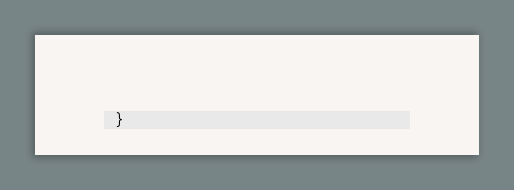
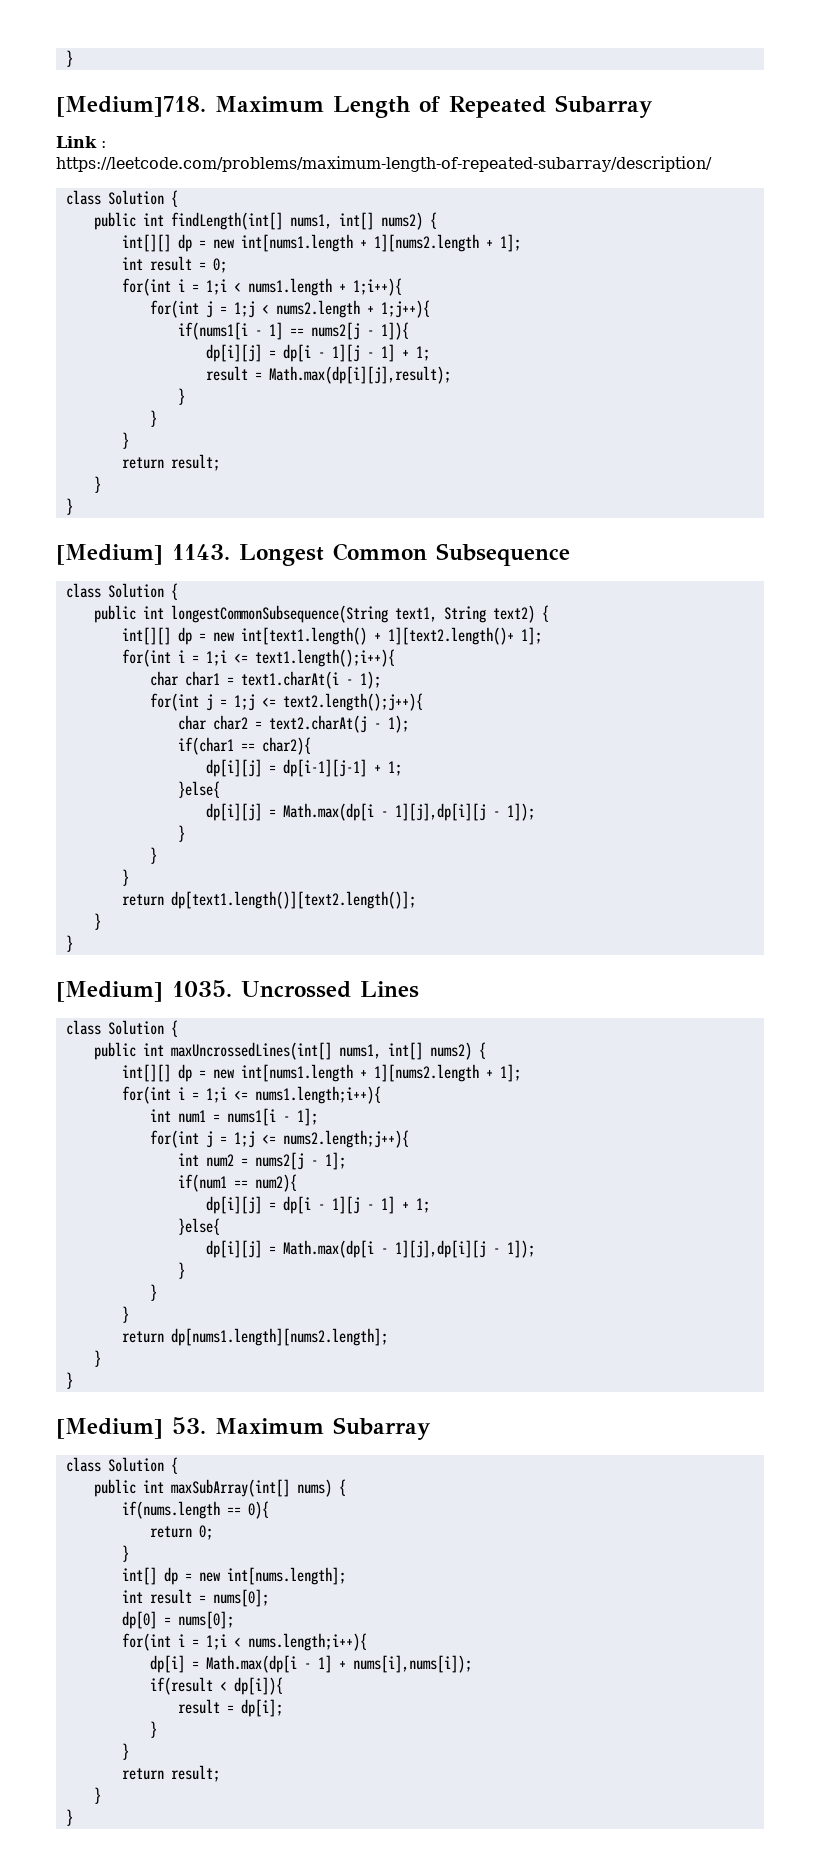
[114,112,123,128] } -> [65,50,73,67] [56,95,653,118] [56,136,106,148] [56,156,712,172] [65,190,178,207] [93,212,437,230] [121,234,521,252] [121,256,227,273] [121,278,402,296] [149,300,430,318] [177,322,409,340] [205,344,430,362] [205,366,451,384] [177,388,185,405] [149,410,157,427] [121,432,129,449] [121,454,220,471] [93,476,101,493] [65,498,73,515] [56,543,570,566] [65,583,178,600] [93,605,549,623] [121,627,542,645] [121,649,395,667] [149,671,381,689] [149,693,423,711] [177,715,409,733] [177,737,311,755] [205,759,402,777] [177,781,220,798] [205,803,535,821] [177,825,185,842] [149,847,157,864] [121,869,129,886] [121,891,416,909] [93,913,101,930] [65,935,73,952] [56,980,419,1002] [65,1020,178,1037] [93,1042,486,1060] [121,1064,521,1082] [121,1086,381,1104] [149,1108,318,1126] [149,1130,409,1148] [177,1152,346,1170] [177,1174,297,1192] [205,1196,430,1214] [177,1218,220,1235] [205,1240,535,1258] [177,1262,185,1279] [149,1284,157,1301] [121,1306,129,1323] [121,1328,388,1346] [93,1350,101,1367] [65,1372,73,1389] [56,1417,431,1440] [65,1457,178,1474] [93,1479,346,1497] [121,1501,269,1519] [149,1525,213,1540] [121,1545,129,1562] [121,1567,346,1585] [121,1589,269,1607] [121,1611,234,1629] [121,1633,367,1651] [149,1655,472,1673] [149,1677,283,1695] [177,1699,283,1717] [149,1721,157,1738] [121,1743,129,1760] [121,1765,220,1782] [93,1787,101,1804] [65,1809,73,1826] } // [Medium]718. Maximum Length of Repeated Subarray // Link : https://leetcode.com/problems/maximum-length-of-repeated-subarray/description/ // class Solution { // public int findLength(int[] nums1, int[] nums2) { // int[][] dp = new int[nums1.length + 1][nums2.length + 1]; // int result = 0; // for(int i = 1;i < nums1.length + 1;i++){ // for(int j = 1;j < nums2.length + 1;j++){ // if(nums1[i - 1] == nums2[j - 1]){ // dp[i][j] = dp[i - 1][j - 1] + 1; // result = Math.max(dp[i][j],result); // } // } // } // return result; // } // } // [Medium] 1143. Longest Common Subsequence // class Solution { // public int longestCommonSubsequence(String text1, String text2) { // int[][] dp = new int[text1.length() + 1][text2.length()+ 1]; // for(int i = 1;i <= text1.length();i++){ // char char1 = text1.charAt(i - 1); // for(int j = 1;j <= text2.length();j++){ // char char2 = text2.charAt(j - 1); // if(char1 == char2){ // dp[i][j] = dp[i-1][j-1] + 1; // }else{ // dp[i][j] = Math.max(dp[i - 1][j],dp[i][j - 1]); // } // } // } // return dp[text1.length()][text2.length()]; // } // } // [Medium] 1035. Uncrossed Lines // class Solution { // public int maxUncrossedLines(int[] nums1, int[] nums2) { // int[][] dp = new int[nums1.length + 1][nums2.length + 1]; // for(int i = 1;i <= nums1.length;i++){ // int num1 = nums1[i - 1]; // for(int j = 1;j <= nums2.length;j++){ // int num2 = nums2[j - 1]; // if(num1 == num2){ // dp[i][j] = dp[i - 1][j - 1] + 1; // }else{ // dp[i][j] = Math.max(dp[i - 1][j],dp[i][j - 1]); // } // } // } // return dp[nums1.length][nums2.length]; // } // } // [Medium] 53. Maximum Subarray // class Solution { // public int maxSubArray(int[] nums) { // if(nums.length == 0){ // return 0; // } // int[] dp = new int[nums.length]; // int result = nums[0]; // dp[0] = nums[0]; // for(int i = 1;i < nums.length;i++){ // dp[i] = Math.max(dp[i - 1] + nums[i],nums[i]); // if(result < dp[i]){ // result = dp[i]; // } // } // return result; // } // }

